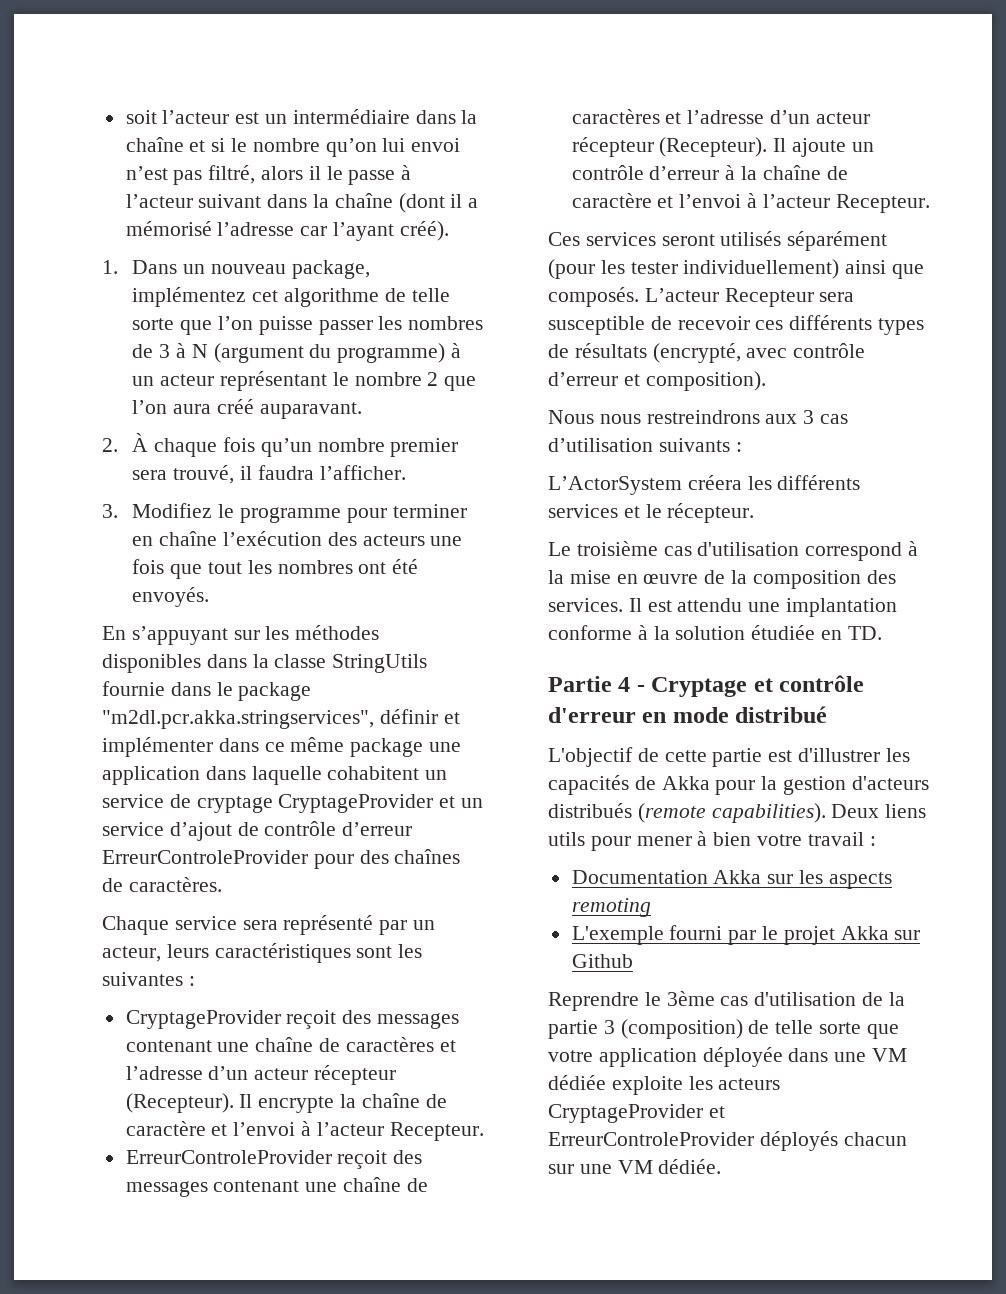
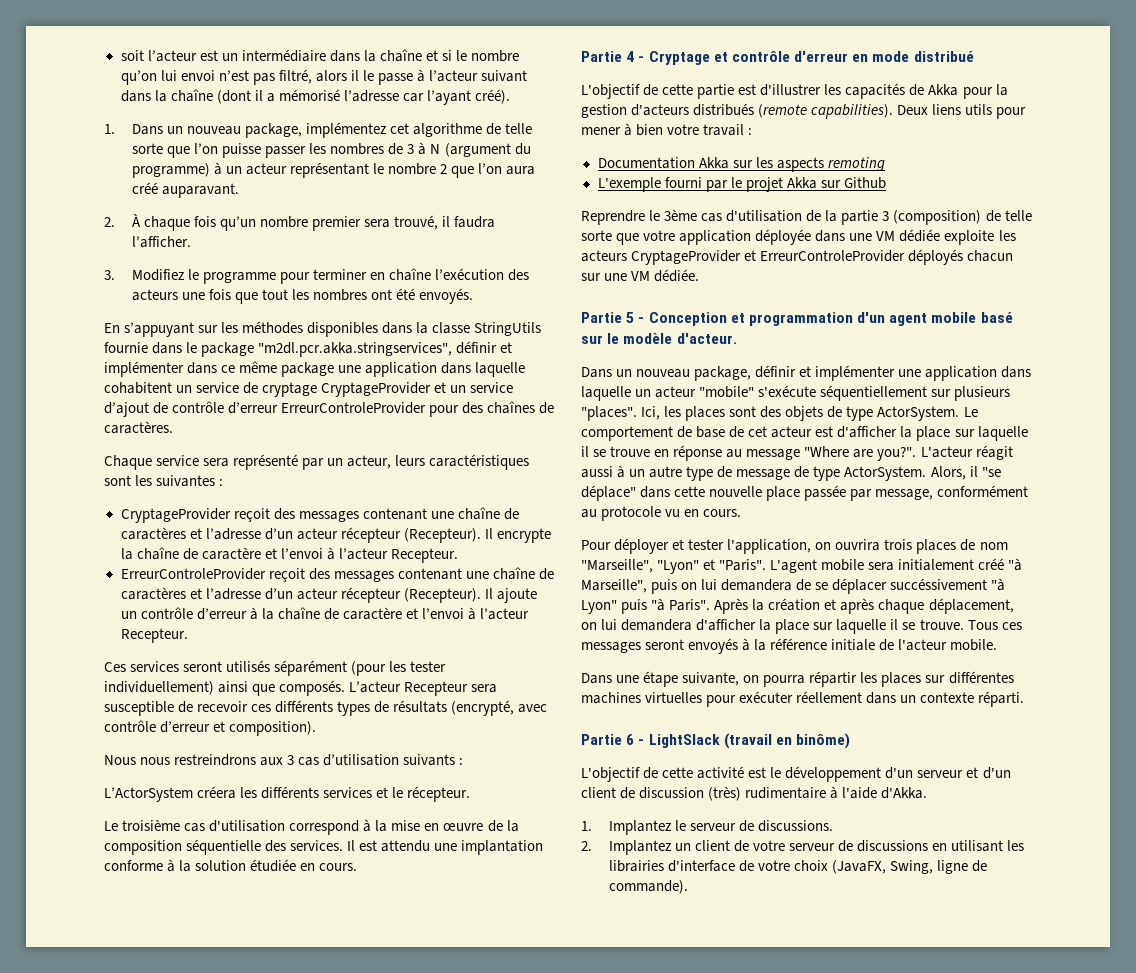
(861, 579) none -> [186,839,262,855] séquentielle
[847,626,882,640] TD. -> [319,863,358,871] cours.
(722, 1166) none -> [581,312,1013,326] [581,333,737,344] [581,365,1032,381] [581,385,1011,401] [581,406,978,421] [581,426,1028,441] [581,445,1013,461] [581,465,1001,481] [581,485,1029,501] [581,506,742,521] [581,538,1008,554] [581,558,1023,574] [581,578,1006,594] [581,598,1014,614] [581,619,1022,634] [581,638,998,654] [581,671,1014,687] [581,691,1025,707] [581,733,851,749] [581,766,1011,782] [581,786,928,801] [581,820,834,835] [581,840,1025,855] [608,860,988,874] [608,880,688,894] // Partie 5 - Conception et programmation d'un agent mobile basé sur le modèle d'acteur. // Dans un nouveau package, définir et implémenter une application dans laquelle un acteur "mobile" s'exécute séquentiellement sur plusieurs "places". Ici, les places sont des objets de type ActorSystem. Le comportement de base de cet acteur est d'afficher la place sur laquelle il se trouve en réponse au message "Where are you?". L'acteur réagit aussi à un autre type de message de type ActorSystem. Alors, il "se déplace" dans cette nouvelle place passée par message, conformément au protocole vu en cours. // Pour déployer et tester l'application, on ouvrira trois places de nom "Marseille", "Lyon" et "Paris". L'agent mobile sera initialement créé "à Marseille", puis on lui demandera de se déplacer succéssivement "à Lyon" puis "à Paris". Après la création et après chaque déplacement, on lui demandera d'afficher la place sur laquelle il se trouve. Tous ces messages seront envoyés à la référence initiale de l'acteur mobile. // Dans une étape suivante, on pourra répartir les places sur différentes machines virtuelles pour exécuter réellement dans un contexte réparti. // Partie 6 - LightSlack (travail en binôme) // L'objectif de cette activité est le développement d'un serveur et d'un client de discussion (très) rudimentaire à l'aide d'Akka. // 1. Implantez le serveur de discussions. // 2. Implantez un client de votre serveur de discussions en utilisant les librairies d'interface de votre choix (JavaFX, Swing, ligne de commande).

